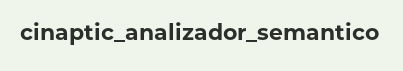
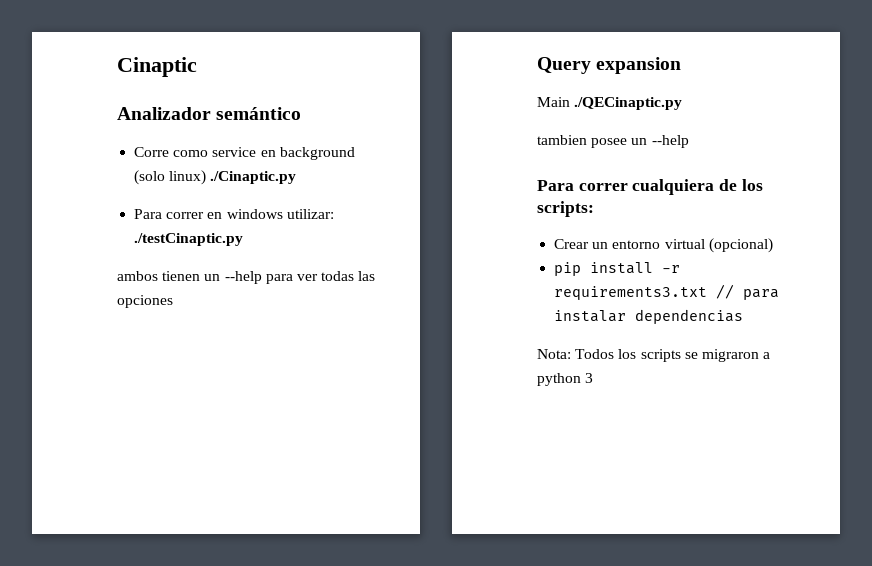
[20,22,379,45] cinaptic_analizador_semantico -> [117,57,197,77] [117,107,302,120] [134,147,355,160] [134,170,297,185] [134,209,334,219] [134,233,244,246] [117,271,376,284] [117,295,173,308] [537,57,682,74] [537,97,683,110] [537,135,689,148] [537,179,763,195] [537,201,594,217] [554,238,773,253] [554,262,681,276] [554,284,780,300] [554,309,744,324] [537,349,771,362] [537,373,594,386] Cinaptic // Analizador semántico // Corre como service en background (solo linux) ./Cinaptic.py // Para correr en windows utilizar: ./testCinaptic.py // ambos tienen un --help para ver todas las opciones // Query expansion // Main ./QECinaptic.py // tambien posee un --help // Para correr cualquiera de los scripts: // Crear un entorno virtual (opcional) // pip install -r requirements3.txt // para instalar dependencias // Nota: Todos los scripts se migraron a python 3

